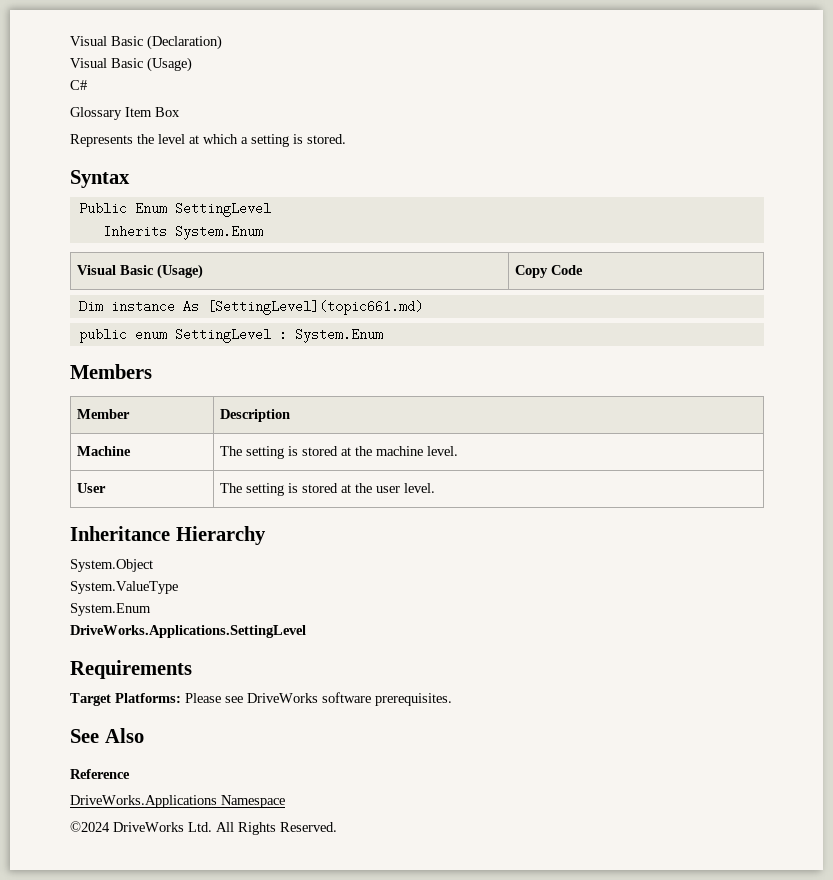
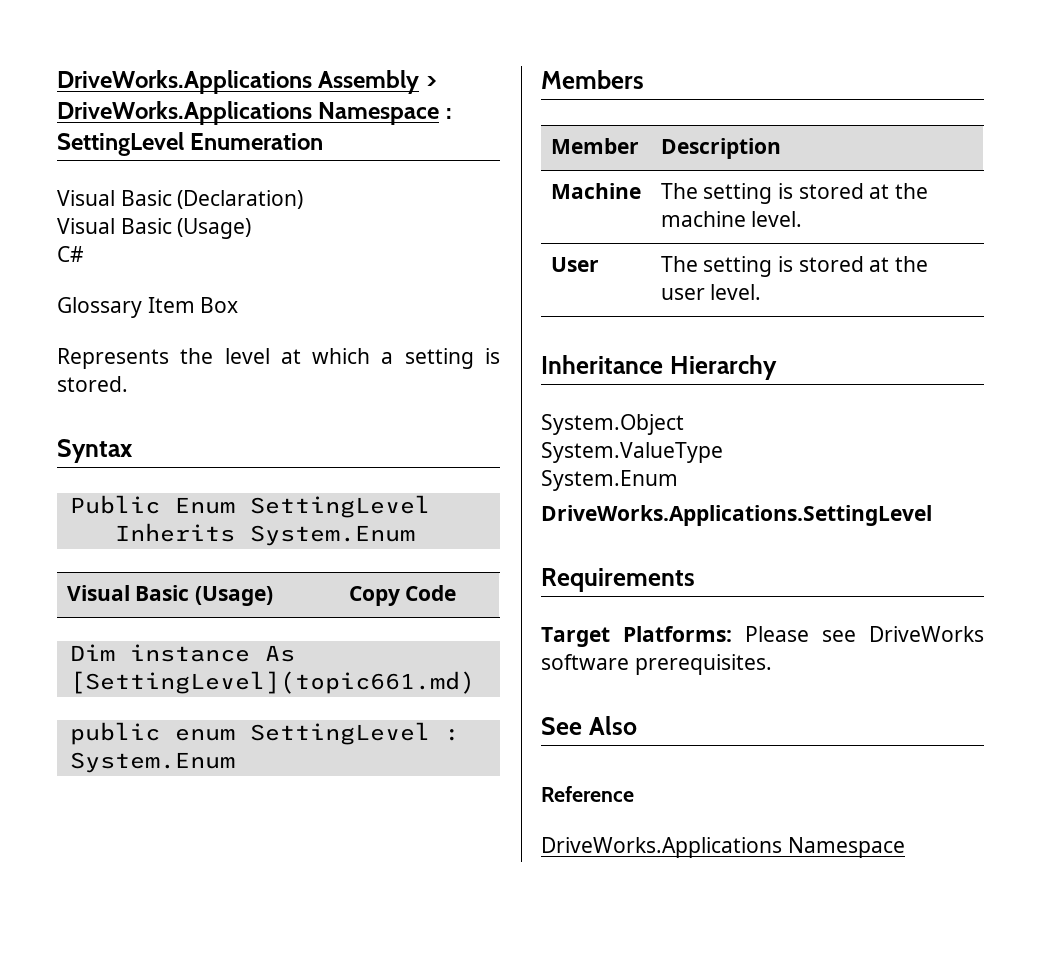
(70, 41) none -> [57,70,437,94] [57,101,452,125] [57,132,324,156] DriveWorks.Applications Assembly > DriveWorks.Applications Namespace : SettingLevel Enumeration //
[70,821,337,835] // ©2024 DriveWorks Ltd. All Rights Reserved. -> (905, 847) none

